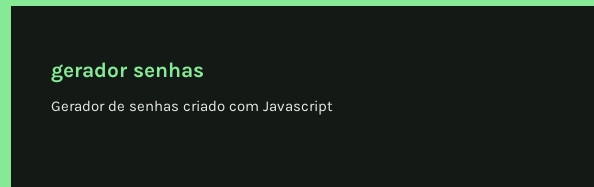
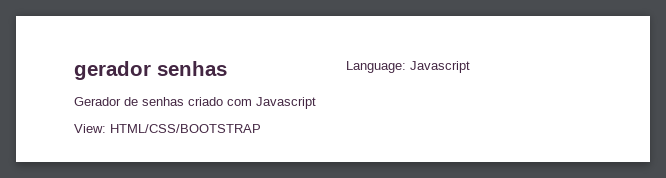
(334, 107) none -> [74,124,261,133] [346,61,470,73] // View: HTML/CSS/BOOTSTRAP Language: Javascript

